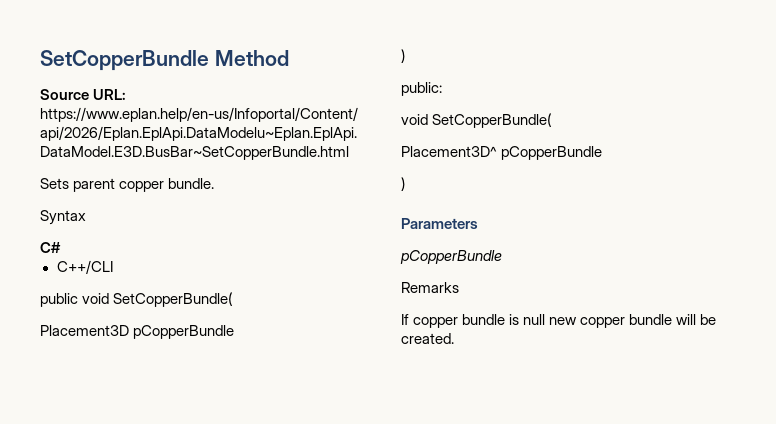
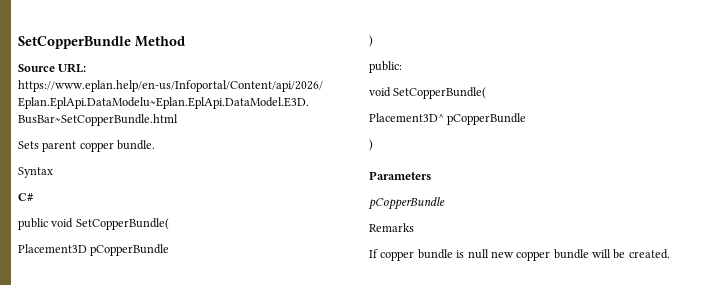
[56,260,113,274] // C++/CLI -> (34, 197) none

